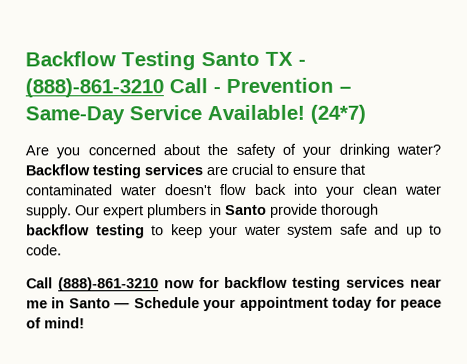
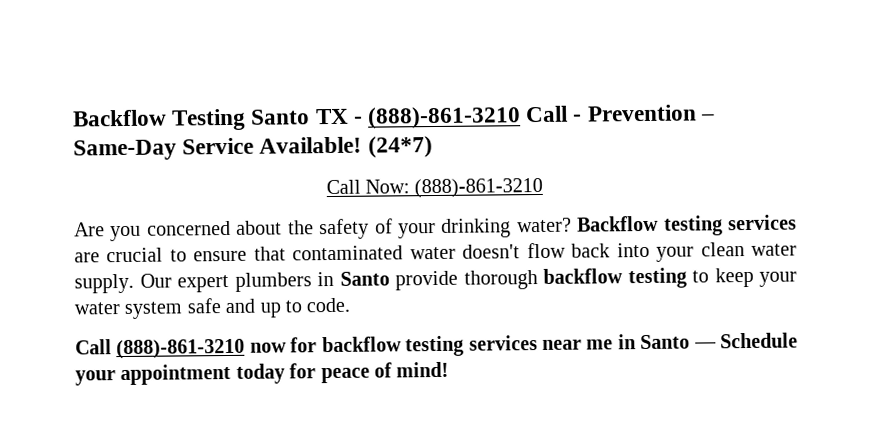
(366, 114) none -> [325,177,544,199] // Call Now: (888)-861-3210

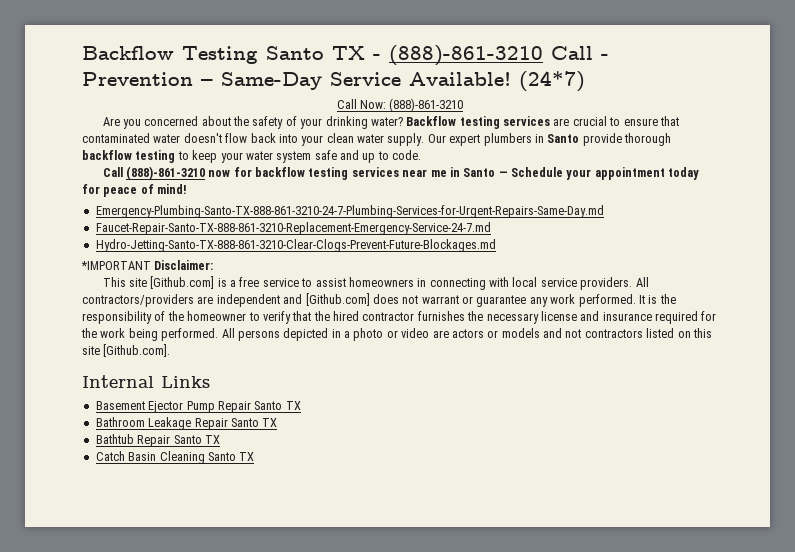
(450, 369) none -> [95,205,604,218] [95,222,491,235] [95,239,496,252] [81,260,214,270] [102,276,649,290] [82,293,676,307] [82,311,717,324] [81,328,712,341] [82,344,171,357] [82,375,210,388] [95,401,301,413] [95,417,278,430] [95,434,220,447] [95,451,255,464] // Emergency-Plumbing-Santo-TX-888-861-3210-24-7-Plumbing-Services-for-Urgent-Repairs-Same-Day.md // Faucet-Repair-Santo-TX-888-861-3210-Replacement-Emergency-Service-24-7.md // Hydro-Jetting-Santo-TX-888-861-3210-Clear-Clogs-Prevent-Future-Blockages.md // *IMPORTANT Disclaimer: // This site [Github.com] is a free service to assist homeowners in connecting with local service providers. All contractors/providers are independent and [Github.com] does not warrant or guarantee any work performed. It is the responsibility of the homeowner to verify that the hired contractor furnishes the necessary license and insurance required for the work being performed. All persons depicted in a photo or video are actors or models and not contractors listed on this site [Github.com]. // Internal Links // Basement Ejector Pump Repair Santo TX // Bathroom Leakage Repair Santo TX // Bathtub Repair Santo TX // Catch Basin Cleaning Santo TX

